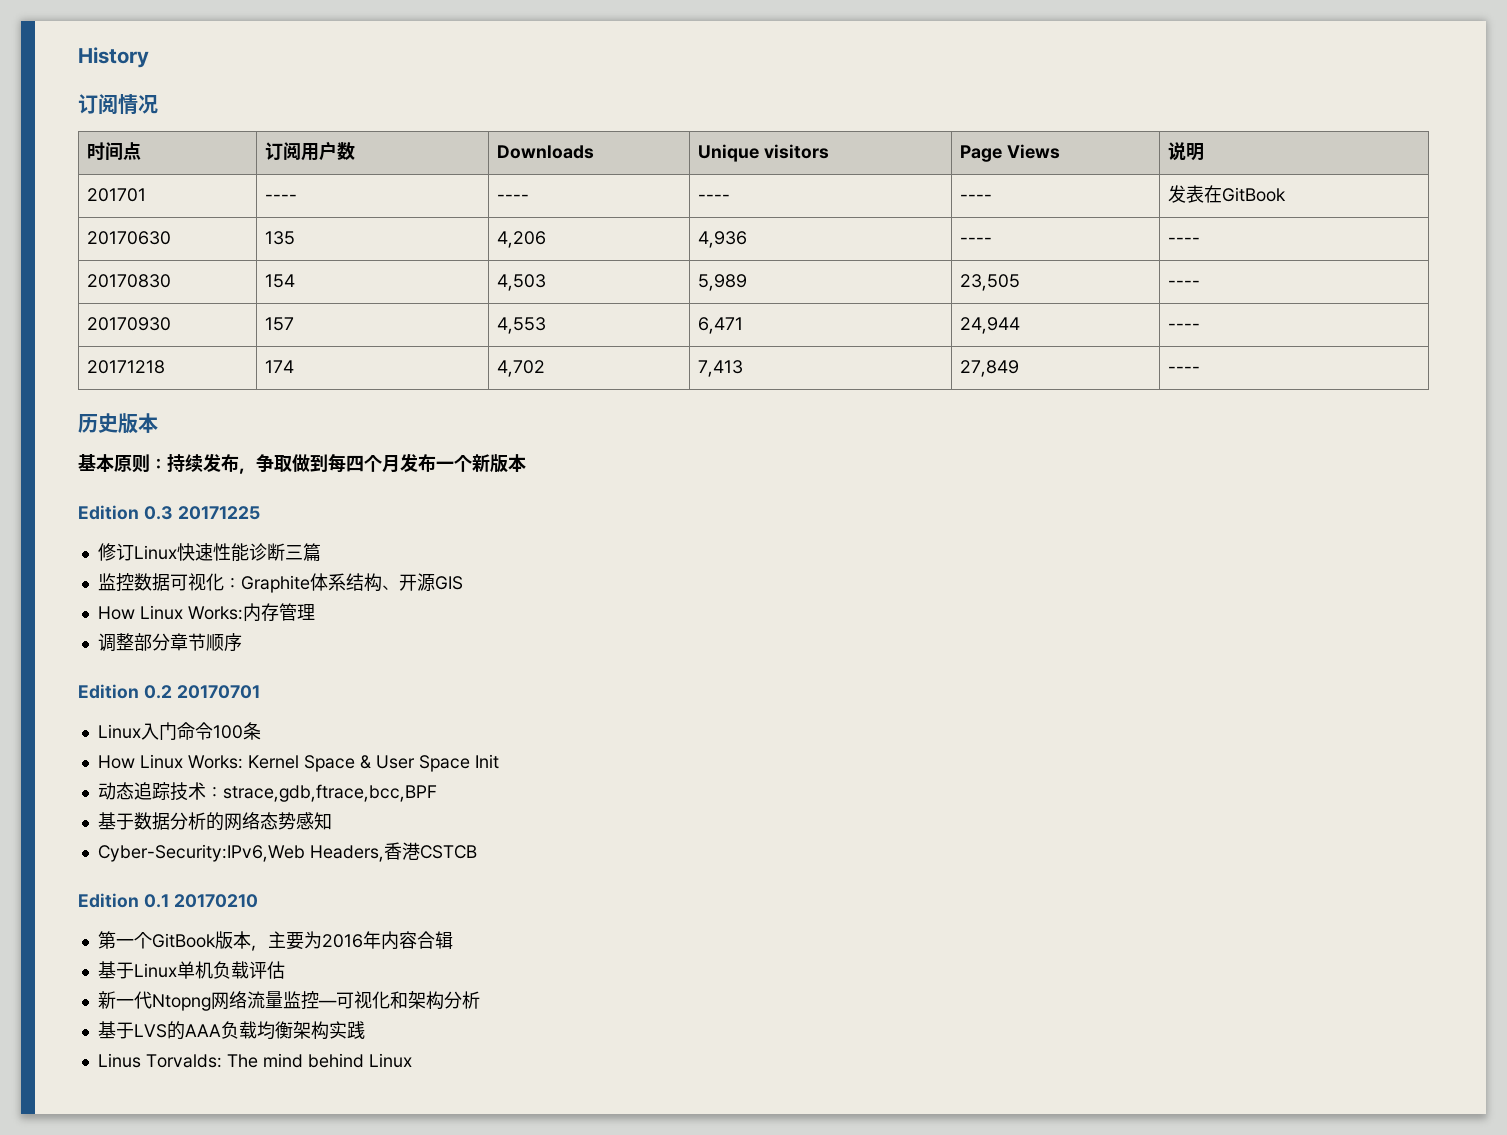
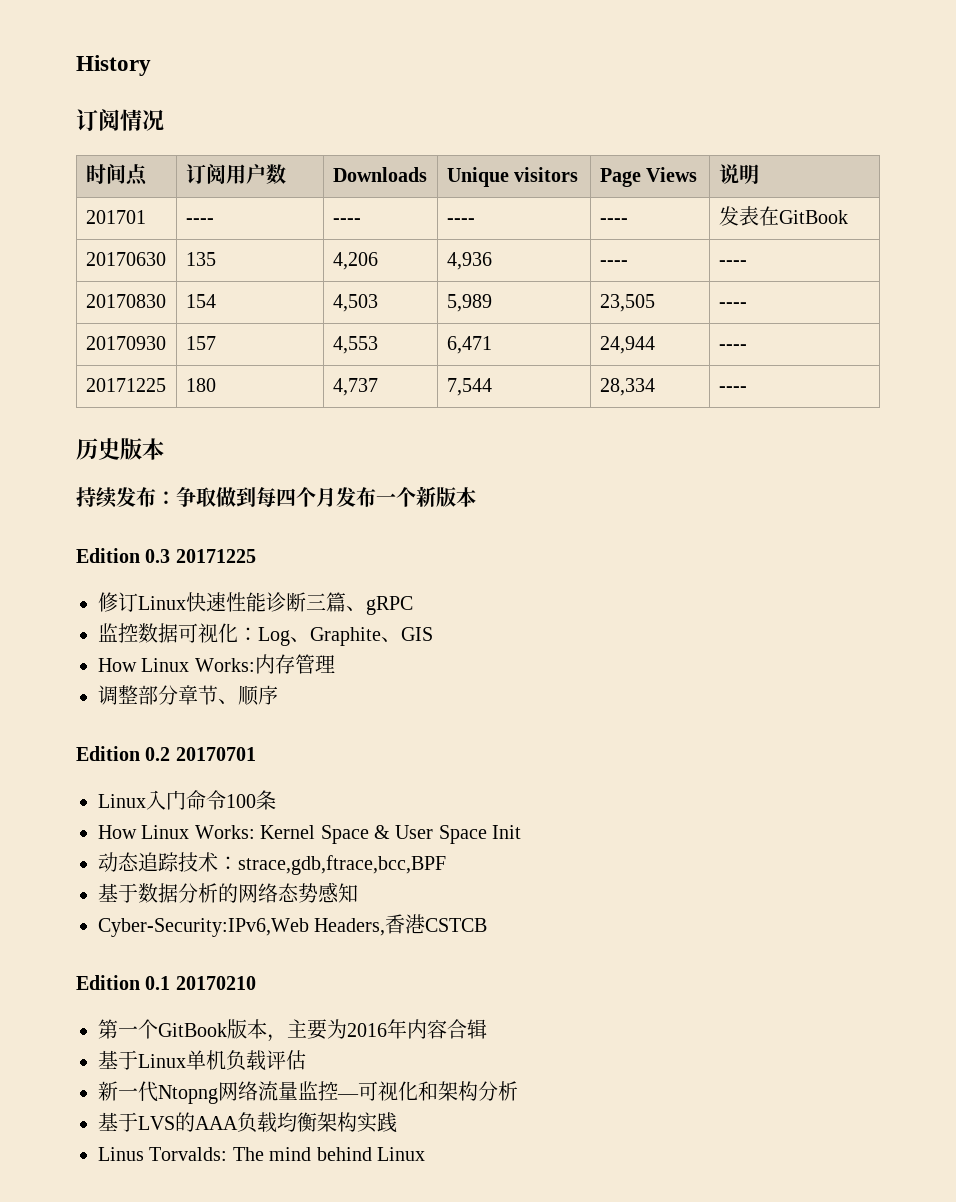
[86,360,165,374] [264,360,294,373] [496,360,545,377] [697,360,743,377] [959,360,1019,377] 20171218 | 174 | 4,702 | 7,413 | 27,849 -> [85,378,166,392] [185,378,216,392] [332,378,378,396] [446,378,492,396] [599,378,655,396] 20171225 | 180 | 4,737 | 7,544 | 28,334
[78,454,167,473] 基本原则： -> (164, 449) none
[239,468,256,474] ， -> [156,491,176,505] ：
(321, 552) none -> [346,596,413,615] 、gRPC
[240,573,435,593] Graphite体系结构、开源 -> [258,627,401,646] Log、Graphite、
(206, 642) none -> [218,699,238,704] 、

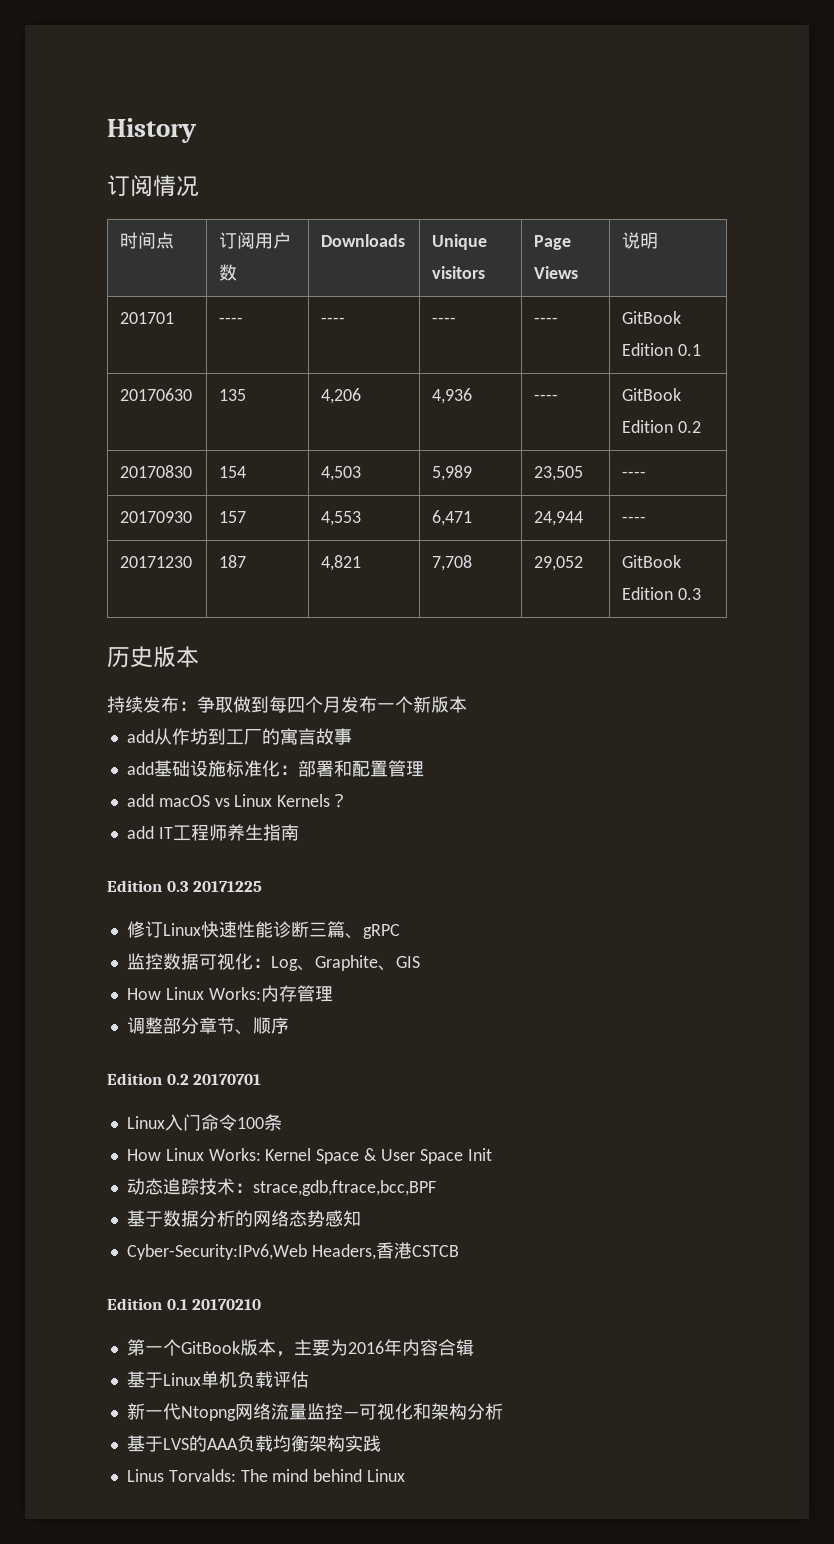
[718,206,848,226] 发表在GitBook -> [622,311,682,324] [622,343,702,356] GitBook Edition 0.1
[718,260,747,266] ---- -> [622,388,682,401] [622,420,702,433] GitBook Edition 0.2
[85,378,166,392] [185,378,216,392] [332,378,378,396] [446,378,492,396] [599,378,655,396] [718,386,747,392] 20171225 | 180 | 4,737 | 7,544 | 28,334 | ---- -> [120,556,193,568] [219,555,247,568] [321,555,362,571] [432,555,473,571] [534,556,584,571] [622,555,682,568] [622,587,702,600] 20171230 | 187 | 4,821 | 7,708 | 29,052 | GitBook Edition 0.3
(476, 497) none -> [126,728,352,745] [126,760,424,777] [126,793,349,808] [126,824,299,841] // add从作坊到工厂的寓言故事 // add基础设施标准化：部署和配置管理 // add macOS vs Linux Kernels？ // add IT工程师养生指南

